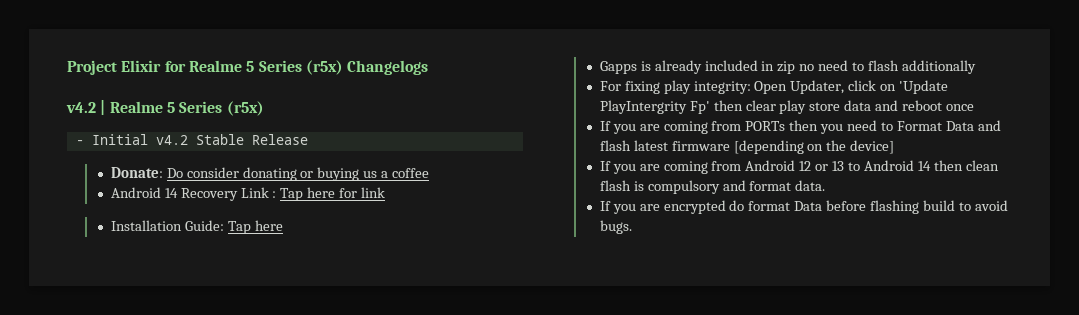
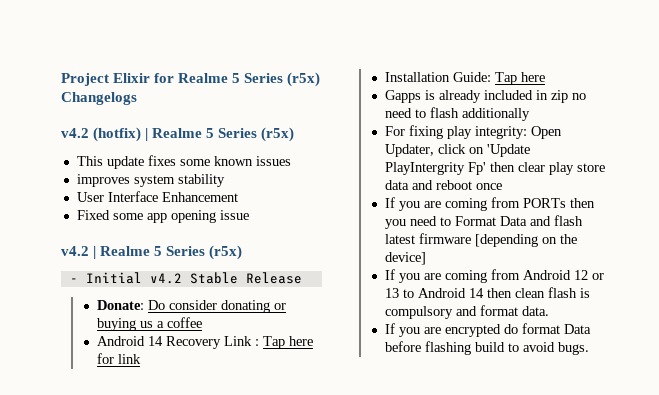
(429, 67) none -> [61,127,295,142] [76,155,291,169] [76,174,225,187] [76,191,238,202] [76,210,249,223] // v4.2 (hotfix) | Realme 5 Series (r5x) // This update fixes some known issues // improves system stability // User Interface Enhancement // Fixed some app opening issue

